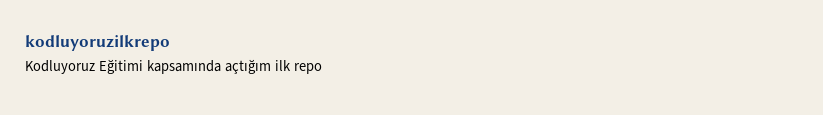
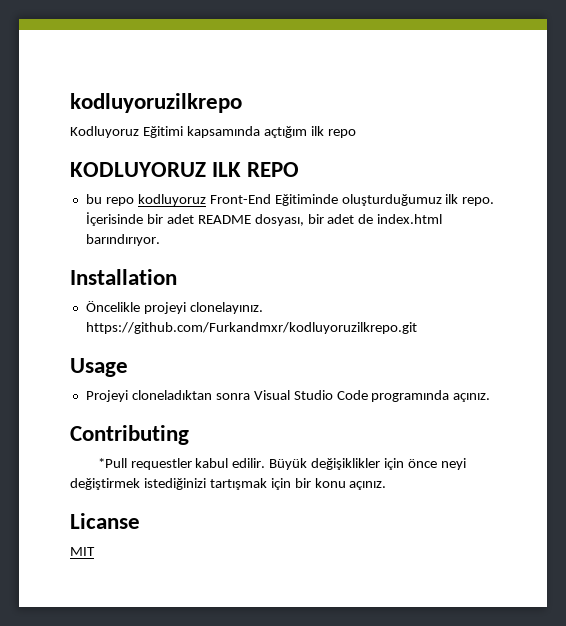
(322, 68) none -> [70,162,300,177] [85,194,495,206] [85,212,443,226] [85,234,160,246] [70,269,177,285] [85,301,263,314] [85,322,417,334] [70,358,128,377] [85,390,491,402] [70,425,189,445] [97,458,466,470] [70,478,387,490] [70,513,140,529] [70,547,95,556] // KODLUYORUZ ILK REPO // bu repo kodluyoruz Front-End Eğitiminde oluşturduğumuz ilk repo. İçerisinde bir adet README dosyası, bir adet de index.html barındırıyor. // Installation // Öncelikle projeyi clonelayınız. https://github.com/Furkandmxr/kodluyoruzilkrepo.git // Usage // Projeyi cloneladıktan sonra Visual Studio Code programında açınız. // Contributing // *Pull requestler kabul edilir. Büyük değişiklikler için önce neyi değiştirmek istediğinizi tartışmak için bir konu açınız. // Licanse // MIT

